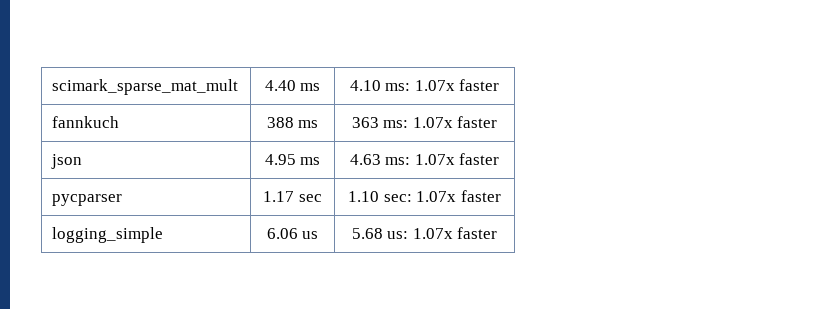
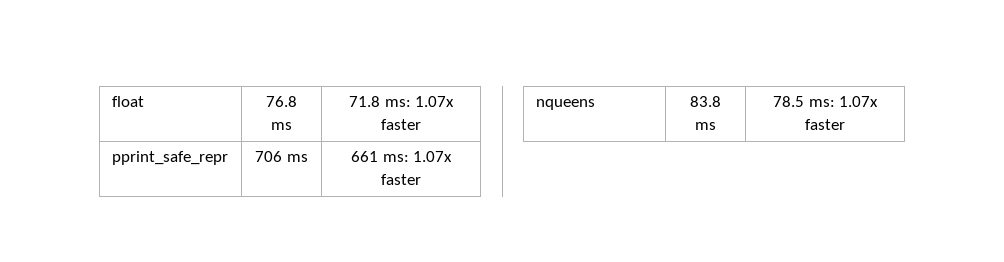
[52,79,239,95] [264,80,321,91] [349,79,500,91] [52,116,120,128] [266,117,319,128] [351,116,498,128] [51,154,83,169] [264,154,321,165] [349,153,500,165] [52,194,123,206] [263,191,322,202] [348,190,501,202] [52,227,164,243] [266,228,319,239] [351,227,498,239] scimark_sparse_mat_mult | 4.40 ms | 4.10 ms: 1.07x faster // fannkuch | 388 ms | 363 ms: 1.07x faster // json | 4.95 ms | 4.63 ms: 1.07x faster // pycparser | 1.17 sec | 1.10 sec: 1.07x faster // logging_simple | 6.06 us | 5.68 us: 1.07x faster -> [111,96,144,107] [266,96,297,107] [271,122,292,130] [349,96,454,107] [381,119,421,130] [111,151,228,165] [255,151,308,162] [351,151,452,162] [381,174,421,185] [535,99,595,110] [690,96,721,107] [695,122,716,130] [773,96,878,107] [805,119,845,130] float | 76.8 ms | 71.8 ms: 1.07x faster // pprint_safe_repr | 706 ms | 661 ms: 1.07x faster // nqueens | 83.8 ms | 78.5 ms: 1.07x faster

